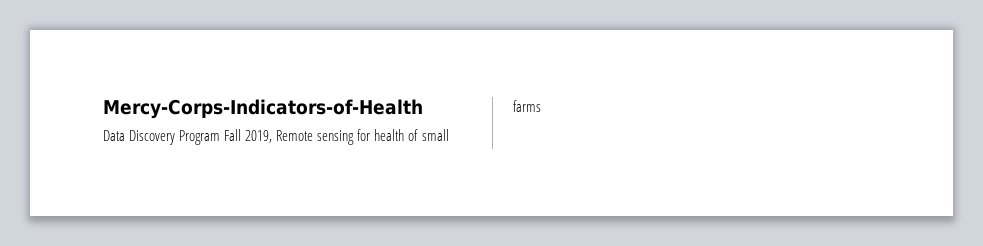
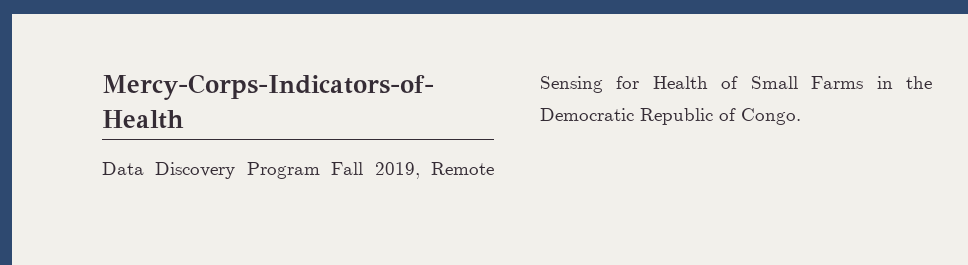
[317,129,449,145] [513,100,541,112] sensing for health of small farms -> [540,76,932,93] [540,108,801,125] Sensing for Health of Small Farms in the Democratic Republic of Congo.

